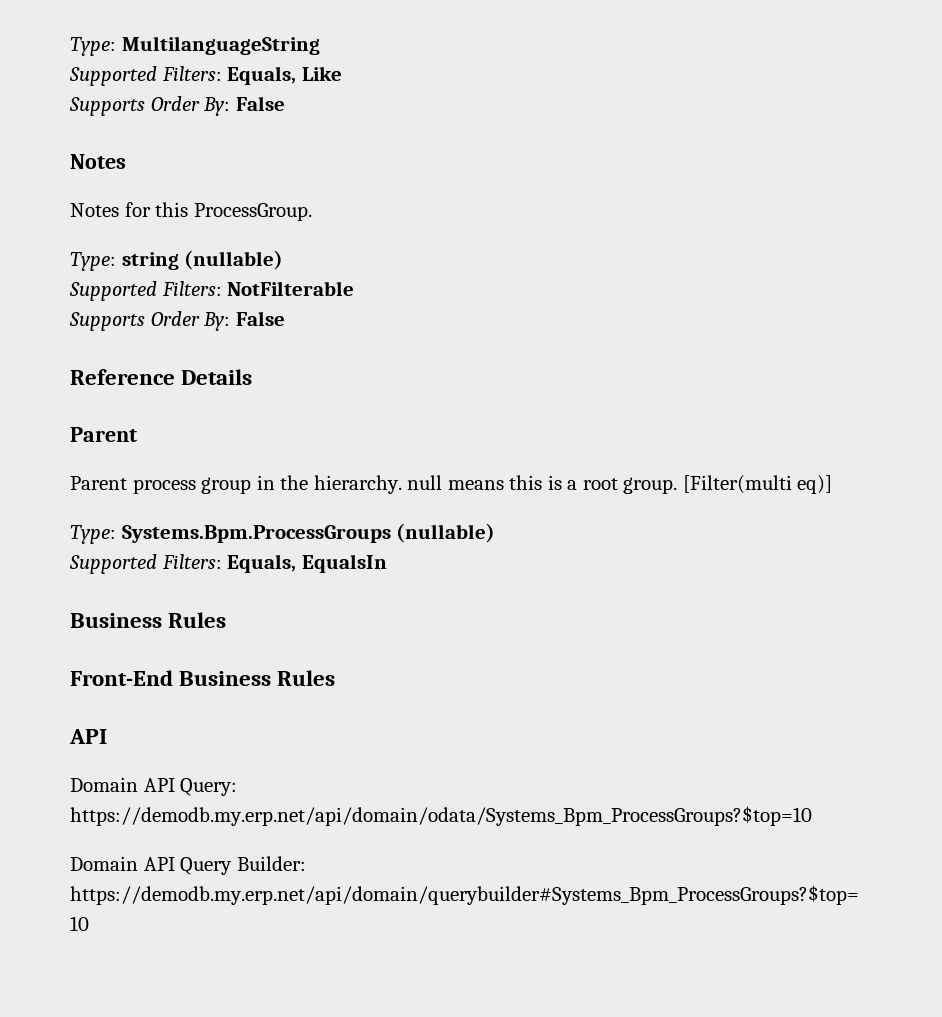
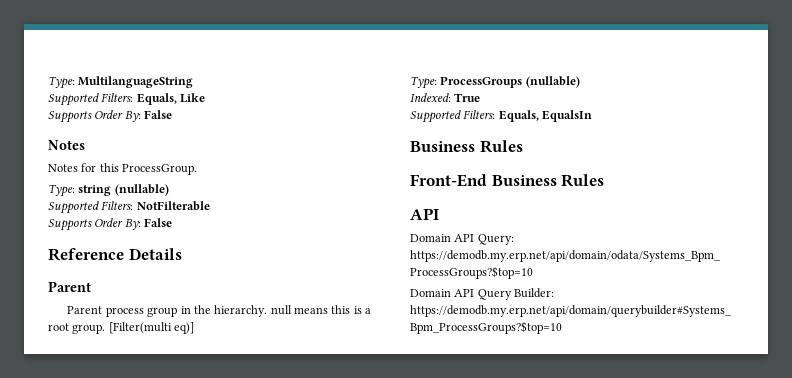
[121,523,496,543] Systems.Bpm.ProcessGroups (nullable) -> [440,76,580,88] [410,93,481,102] ProcessGroups (nullable) // Indexed: True

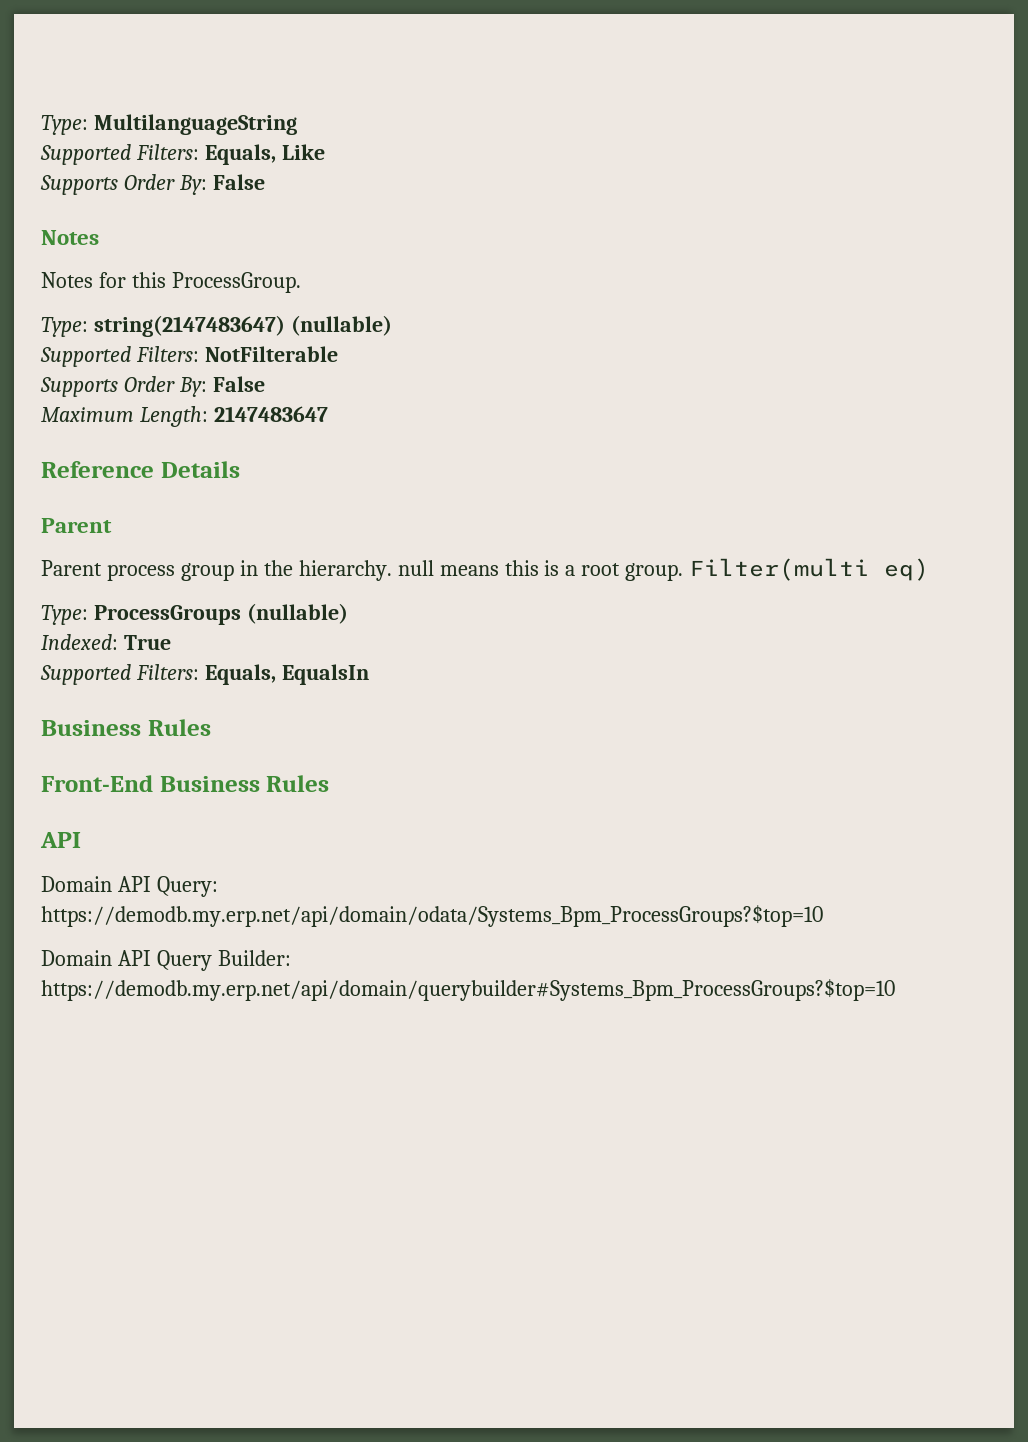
[78,185,112,196] string -> [93,315,285,337] string(2147483647)
(173, 222) none -> [41,406,328,427] // Maximum Length: 2147483647
[108,322,195,334] [Filter(multi eq)] -> [689,558,930,581] Filter(multi eq)

